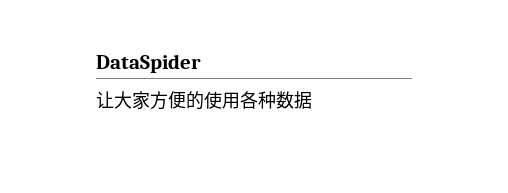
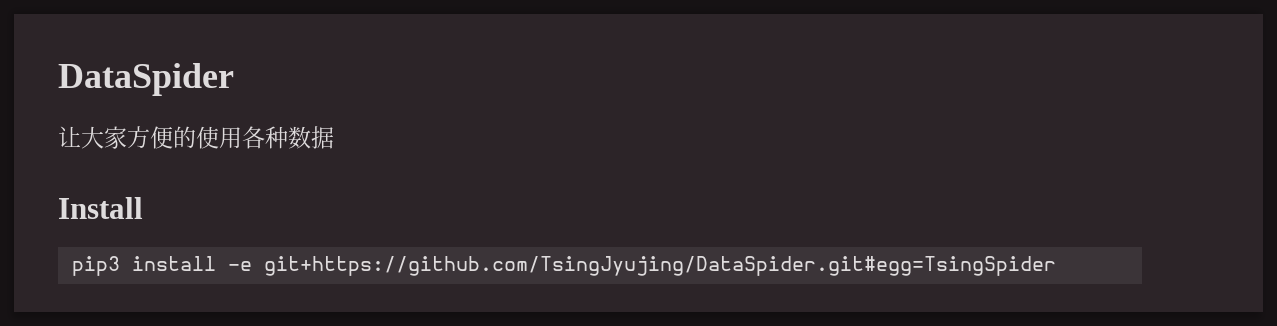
(312, 100) none -> [58,197,143,219] [71,256,1056,276] // Install // pip3 install -e git+https://github.com/TsingJyujing/DataSpider.git#egg=TsingSpider

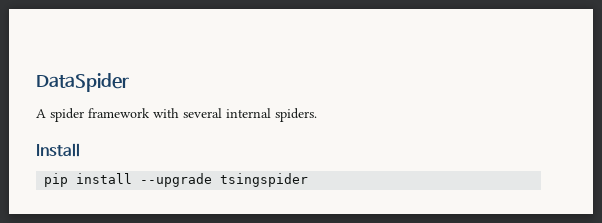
[58,126,334,149] [58,197,143,219] [71,256,1056,276] 让大家方便的使用各种数据 // Install // pip3 install -e git+https://github.com/TsingJyujing/DataSpider.git#egg=TsingSpider -> [36,108,317,122] [36,143,80,157] [44,173,309,187] A spider framework with several internal spiders. // Install // pip install --upgrade tsingspider

